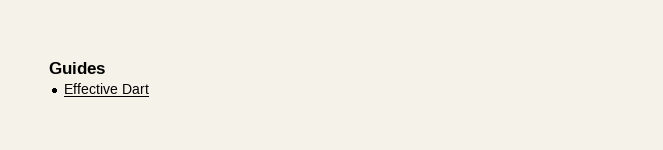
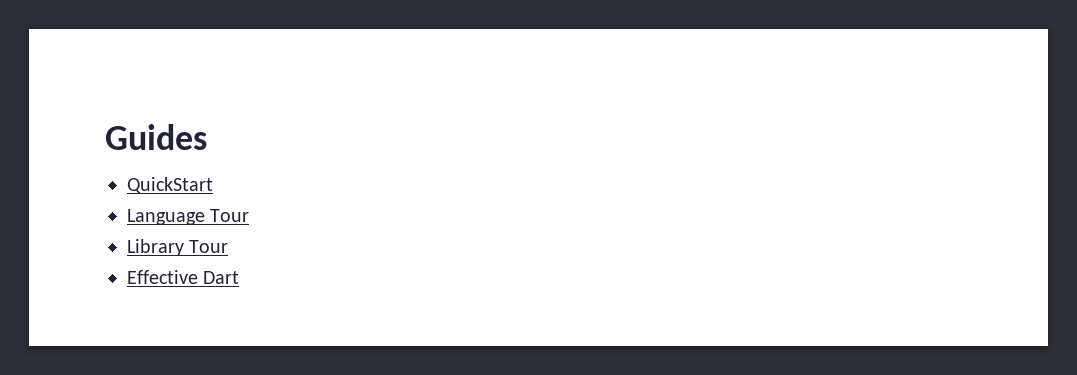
(105, 68) none -> [127,177,213,194] [127,209,250,225] [127,239,229,256] // QuickStart // Language Tour // Library Tour

